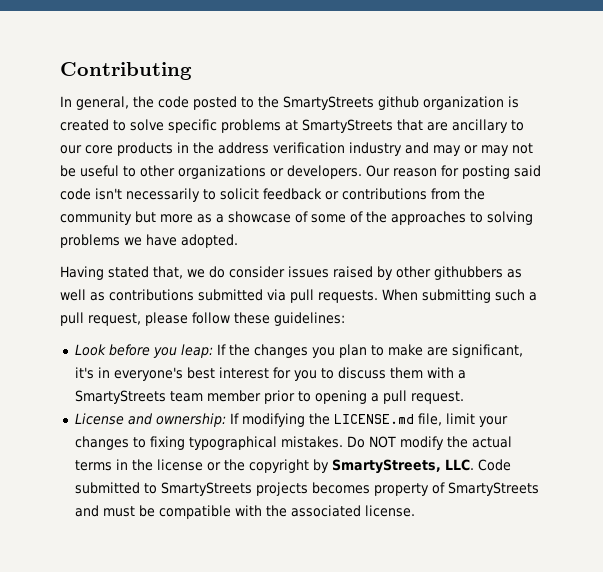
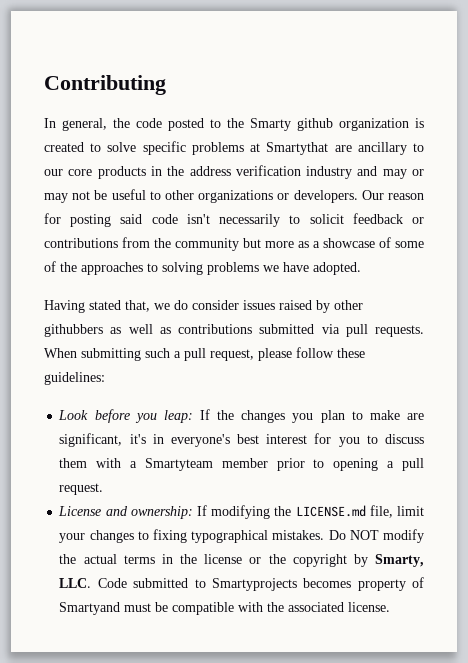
[283,96,374,110] SmartyStreets -> [250,118,291,131] Smarty
[302,119,423,133] SmartyStreets that -> [266,142,329,155] Smartythat
[74,390,203,404] SmartyStreets team -> [144,458,213,471] Smartyteam
[331,459,441,474] SmartyStreets, -> [375,554,424,567] Smarty,
[160,482,308,496] SmartyStreets projects -> [211,578,297,591] Smartyprojects
[447,482,539,496] [74,505,99,517] SmartyStreets and -> [59,602,121,615] Smartyand

